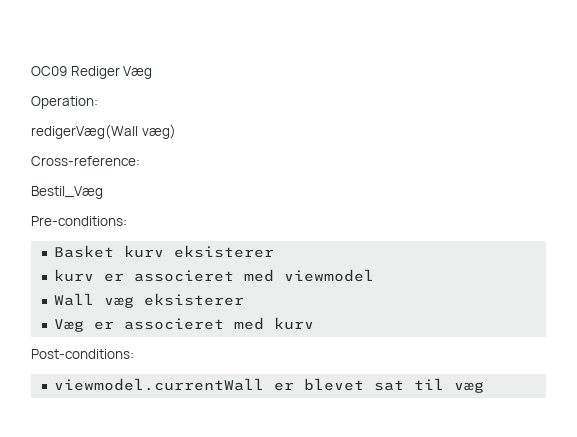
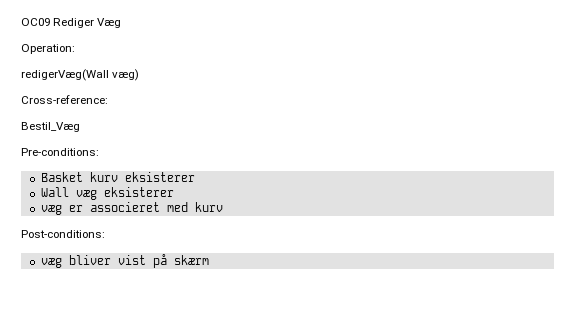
[53,269,374,282] // kurv er associeret med viewmodel -> (195, 177) none
[53,319,84,332] Væg -> [40,205,62,215] væg
[53,378,484,393] viewmodel.currentWall er blevet sat til væg -> [40,254,209,268] væg bliver vist på skærm

